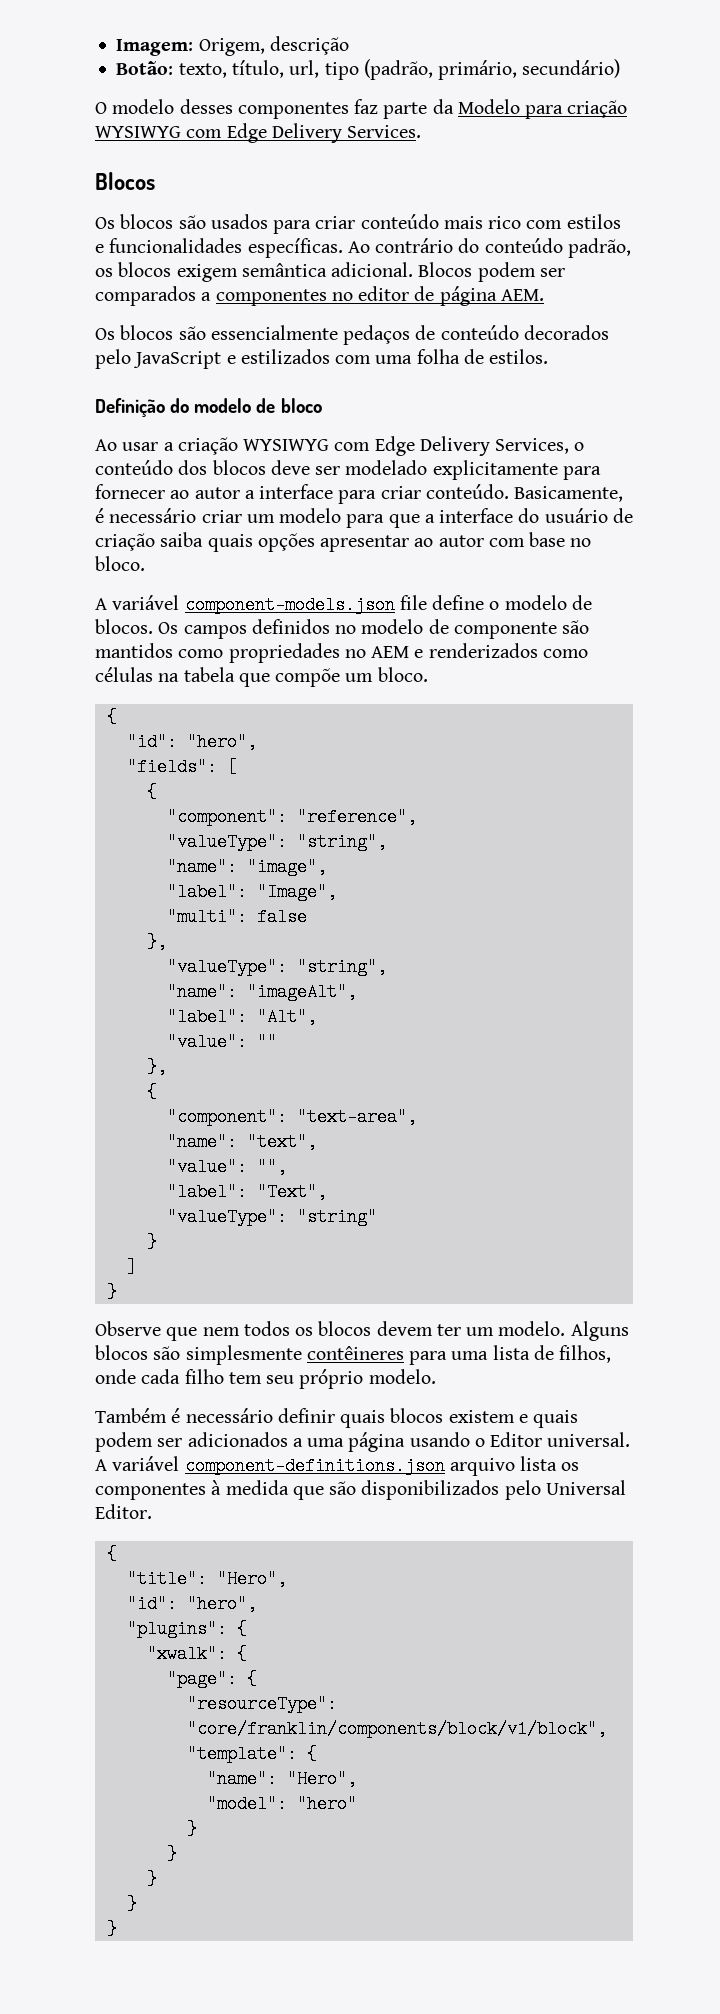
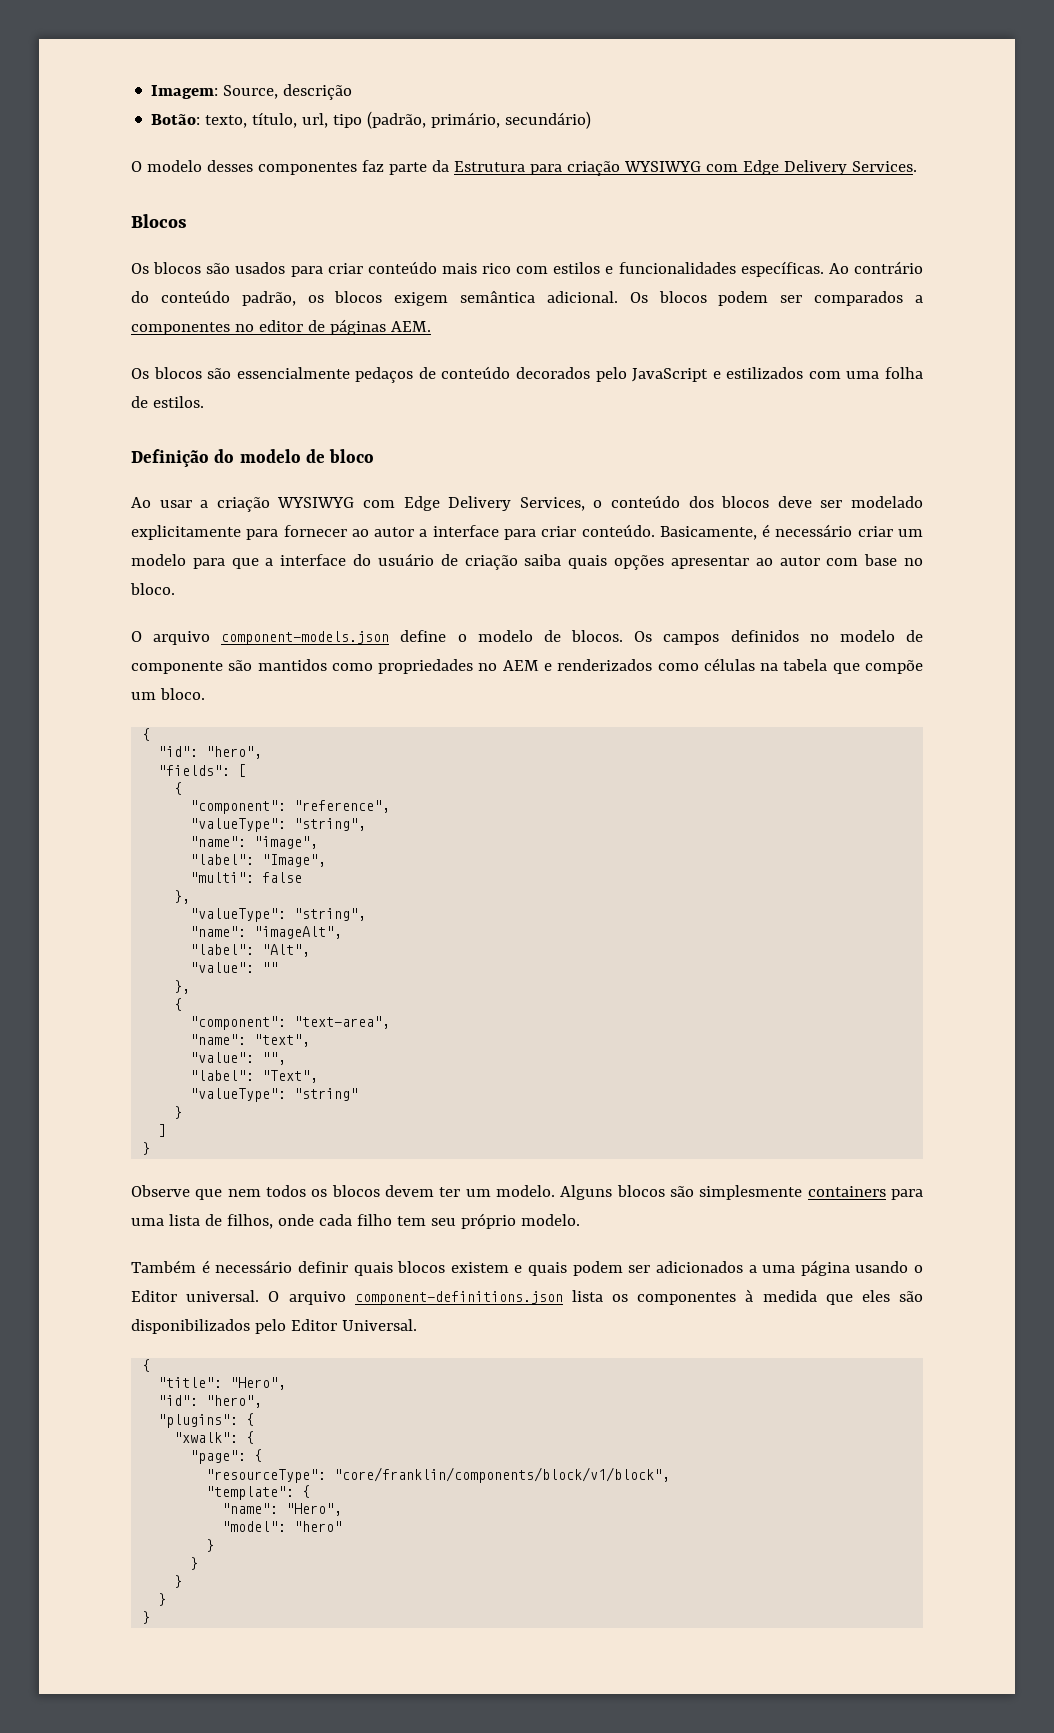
[198,38,265,56] Origem, -> [223,85,279,99] Source,
[457,99,520,114] Modelo -> [453,161,525,172] Estrutura
[418,262,473,277] Blocos -> [629,291,707,303] Os blocos
[439,286,497,306] página -> [329,319,386,335] páginas
[95,595,427,614] A variável component-models.json file -> [131,631,390,645] O arquivo component-models.json
[306,1346,404,1360] contêineres -> [807,1186,886,1197] containers
[95,1456,515,1476] A variável component-definitions.json arquivo -> [268,1291,563,1305] O arquivo component-definitions.json
(324, 1493) none -> [861,1290,890,1302] eles
[545,1480,626,1495] [95,1504,152,1519] Universal Editor. -> [290,1319,417,1331] Editor Universal.

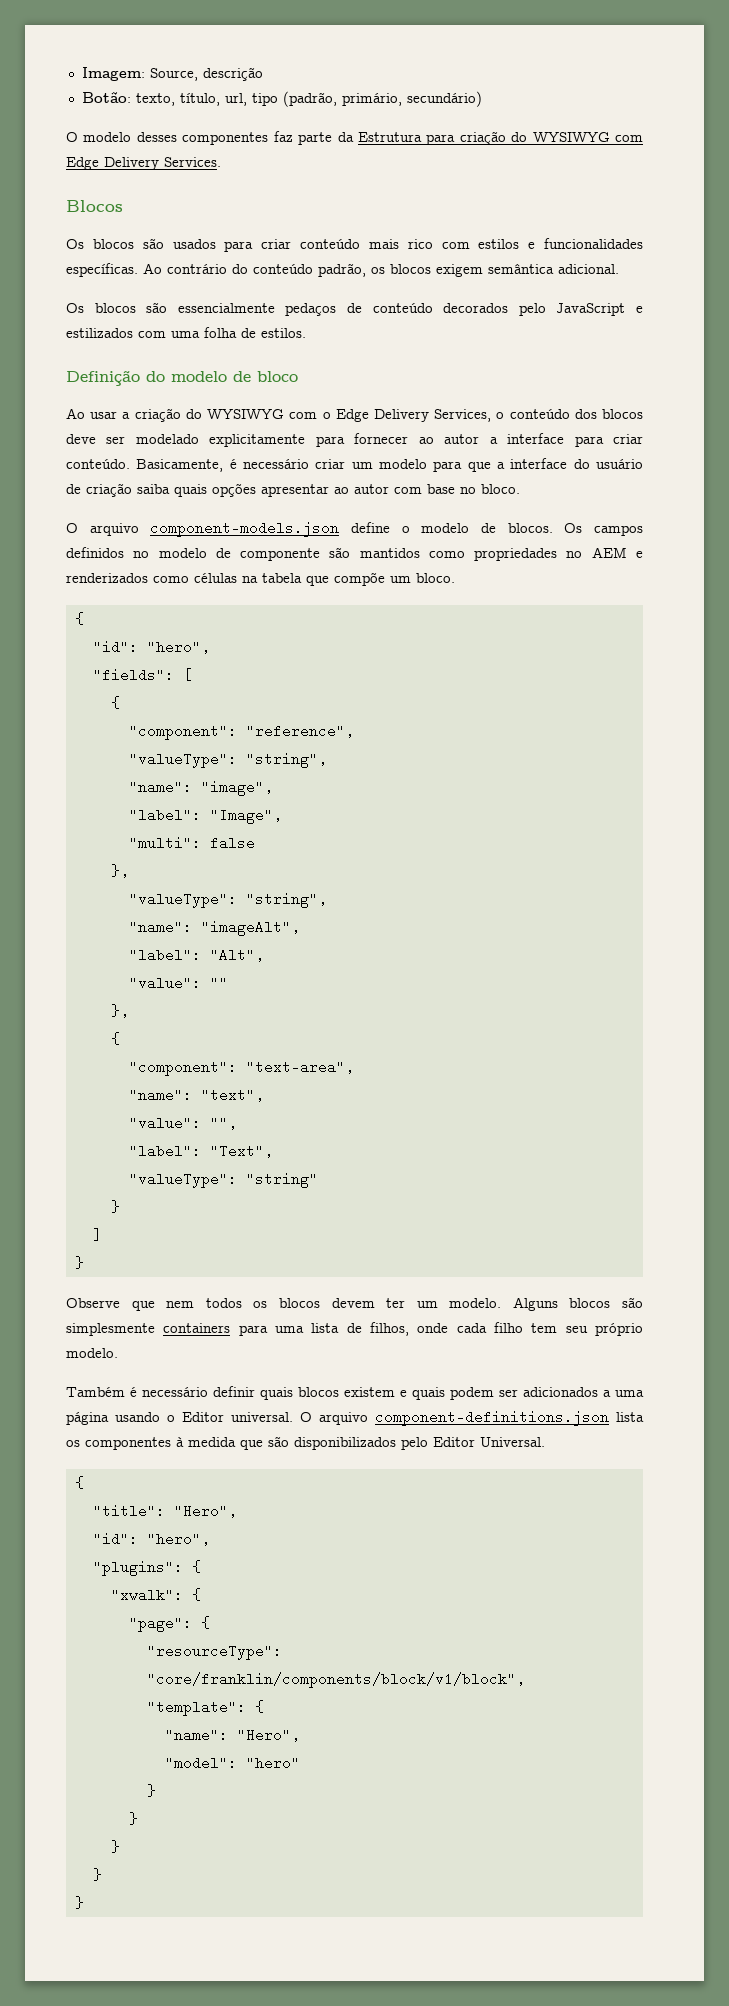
(620, 168) none -> [511,132,528,142] do
[629,291,923,306] [131,319,431,335] Os blocos podem ser comparados a componentes no editor de páginas AEM. -> (619, 269) none
[277,497,395,508] WYSIWYG com -> [185,409,331,419] do WYSIWYG com o
[861,1290,890,1302] eles -> (263, 1445) none

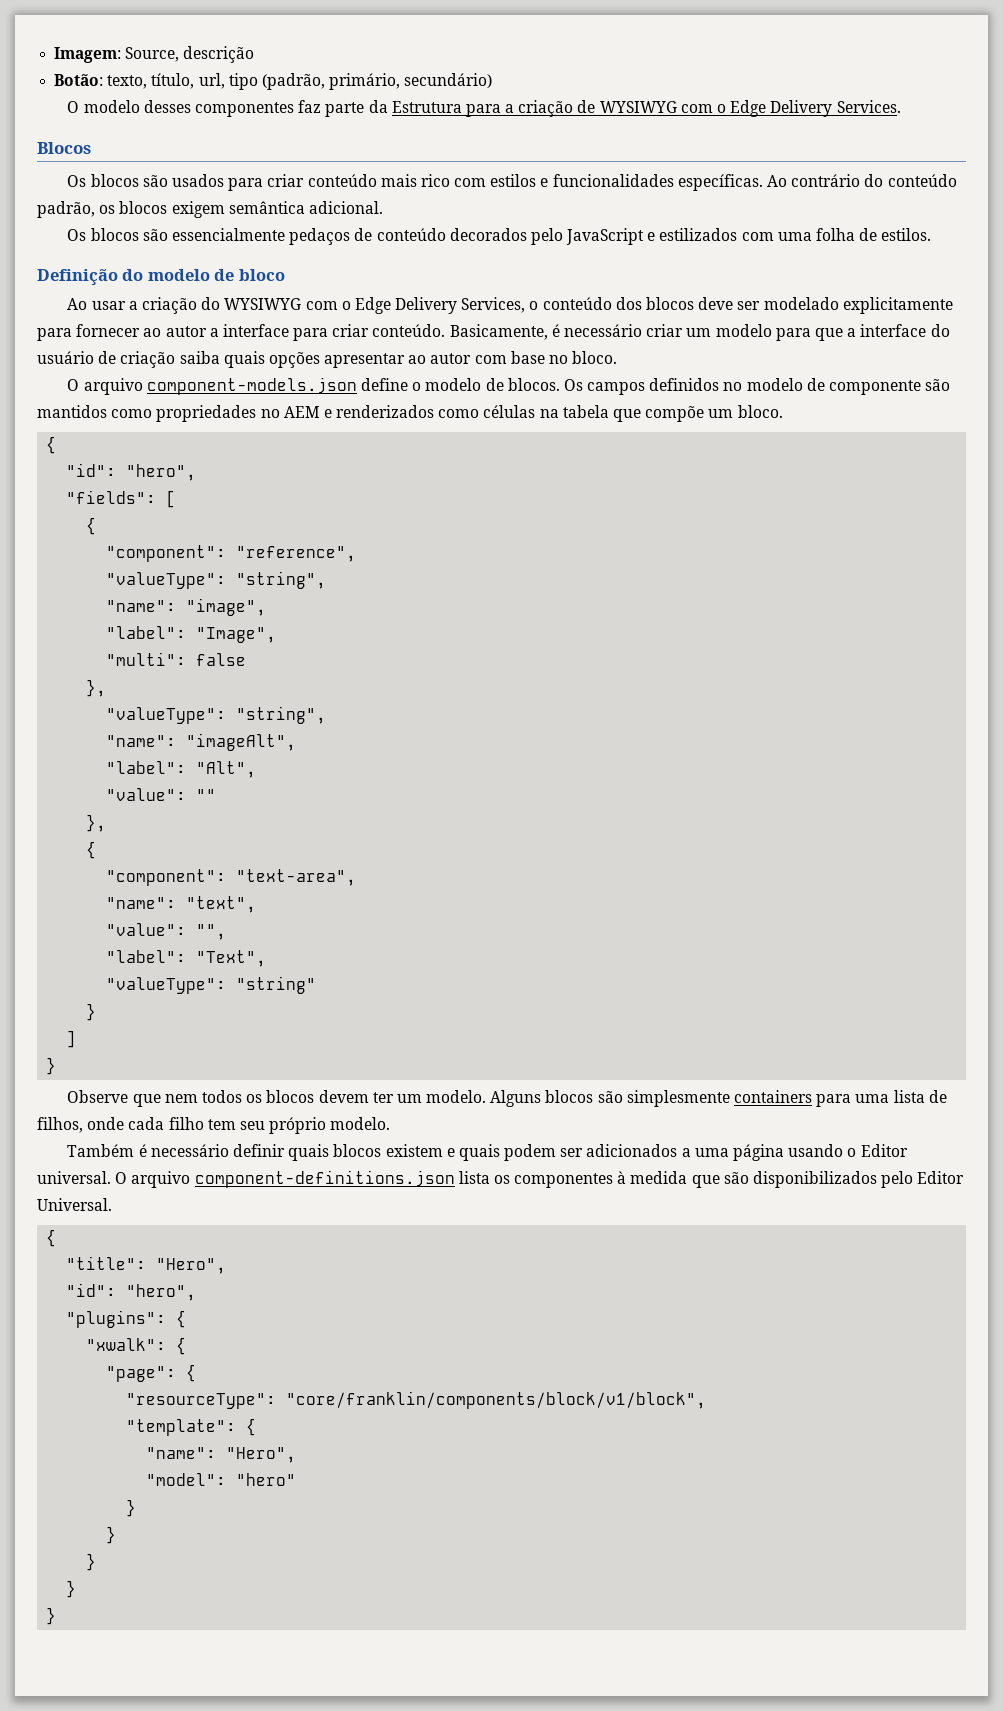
[459,131,644,145] criação do WYSIWYG com -> [505,100,726,117] a criação de WYSIWYG com o

